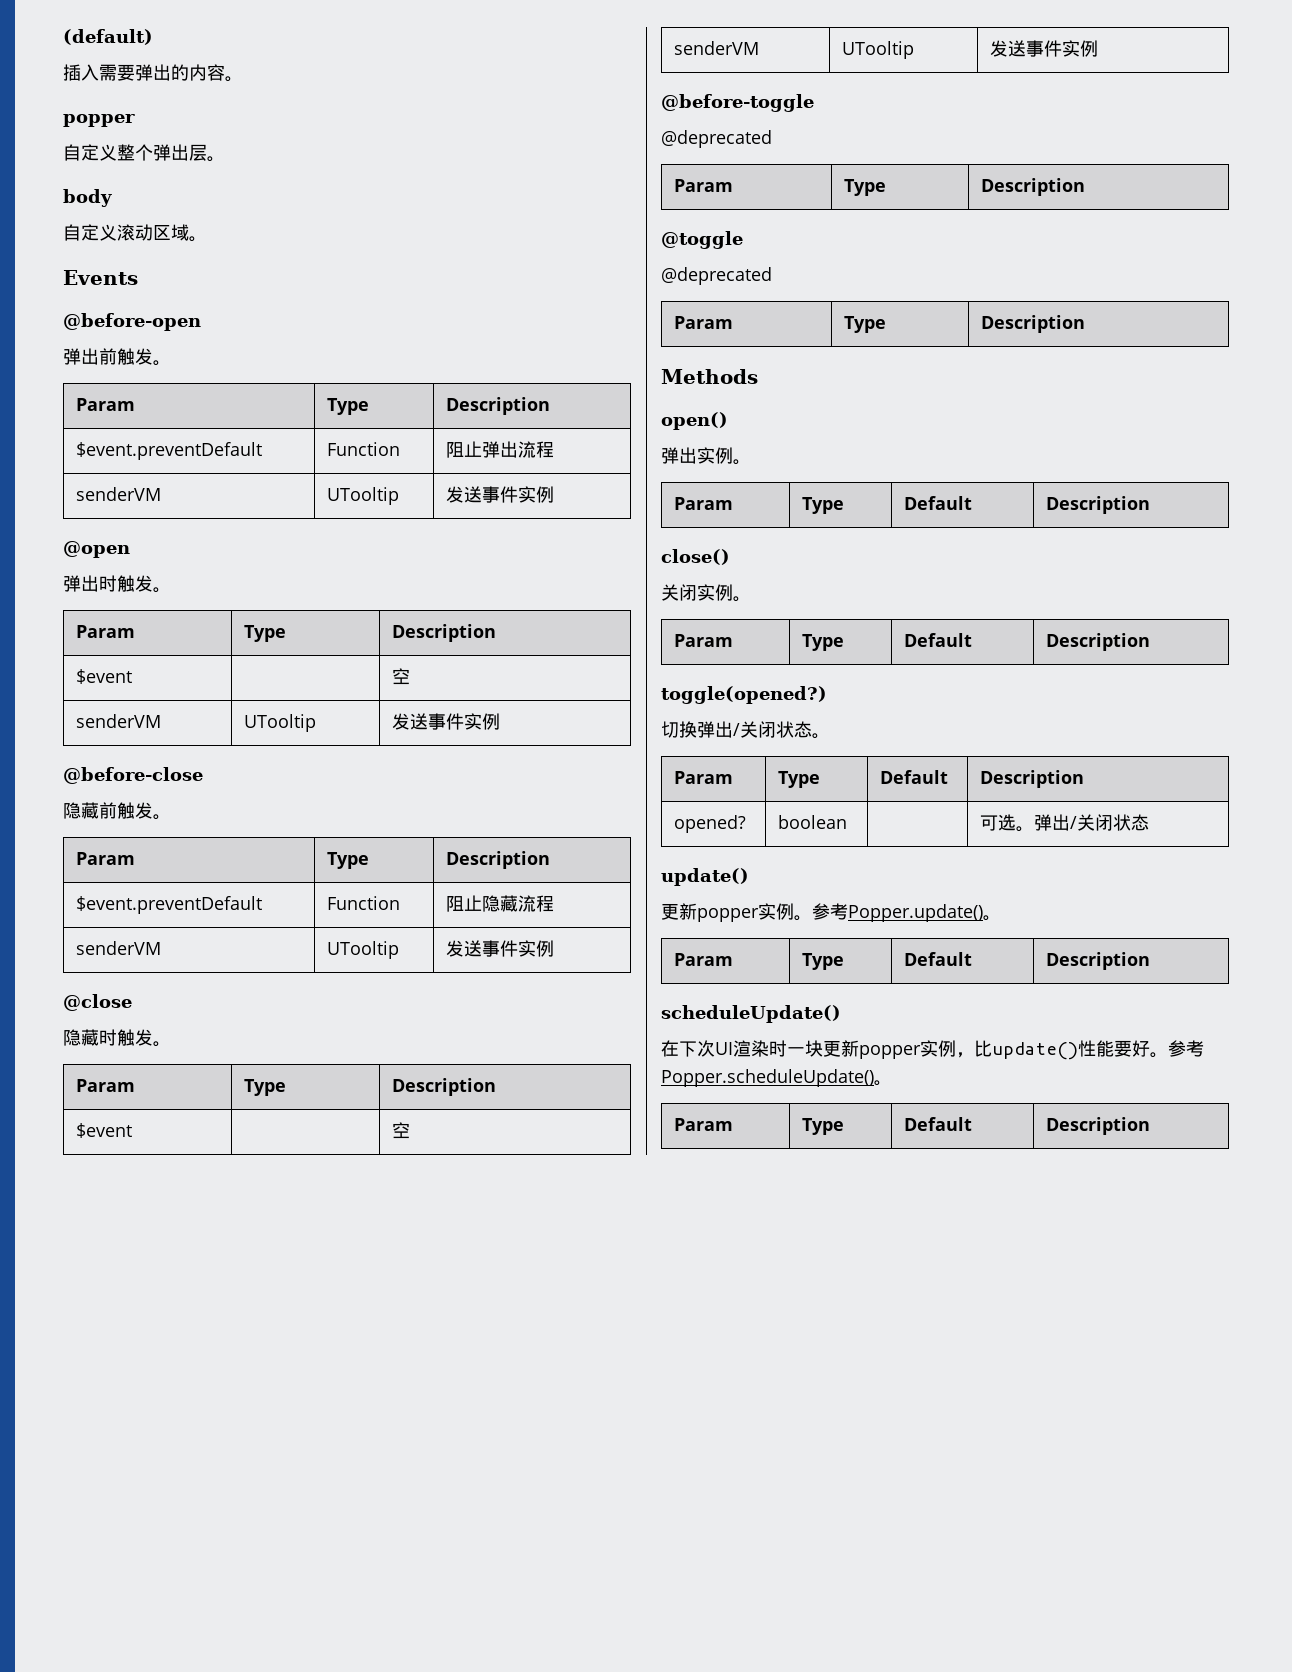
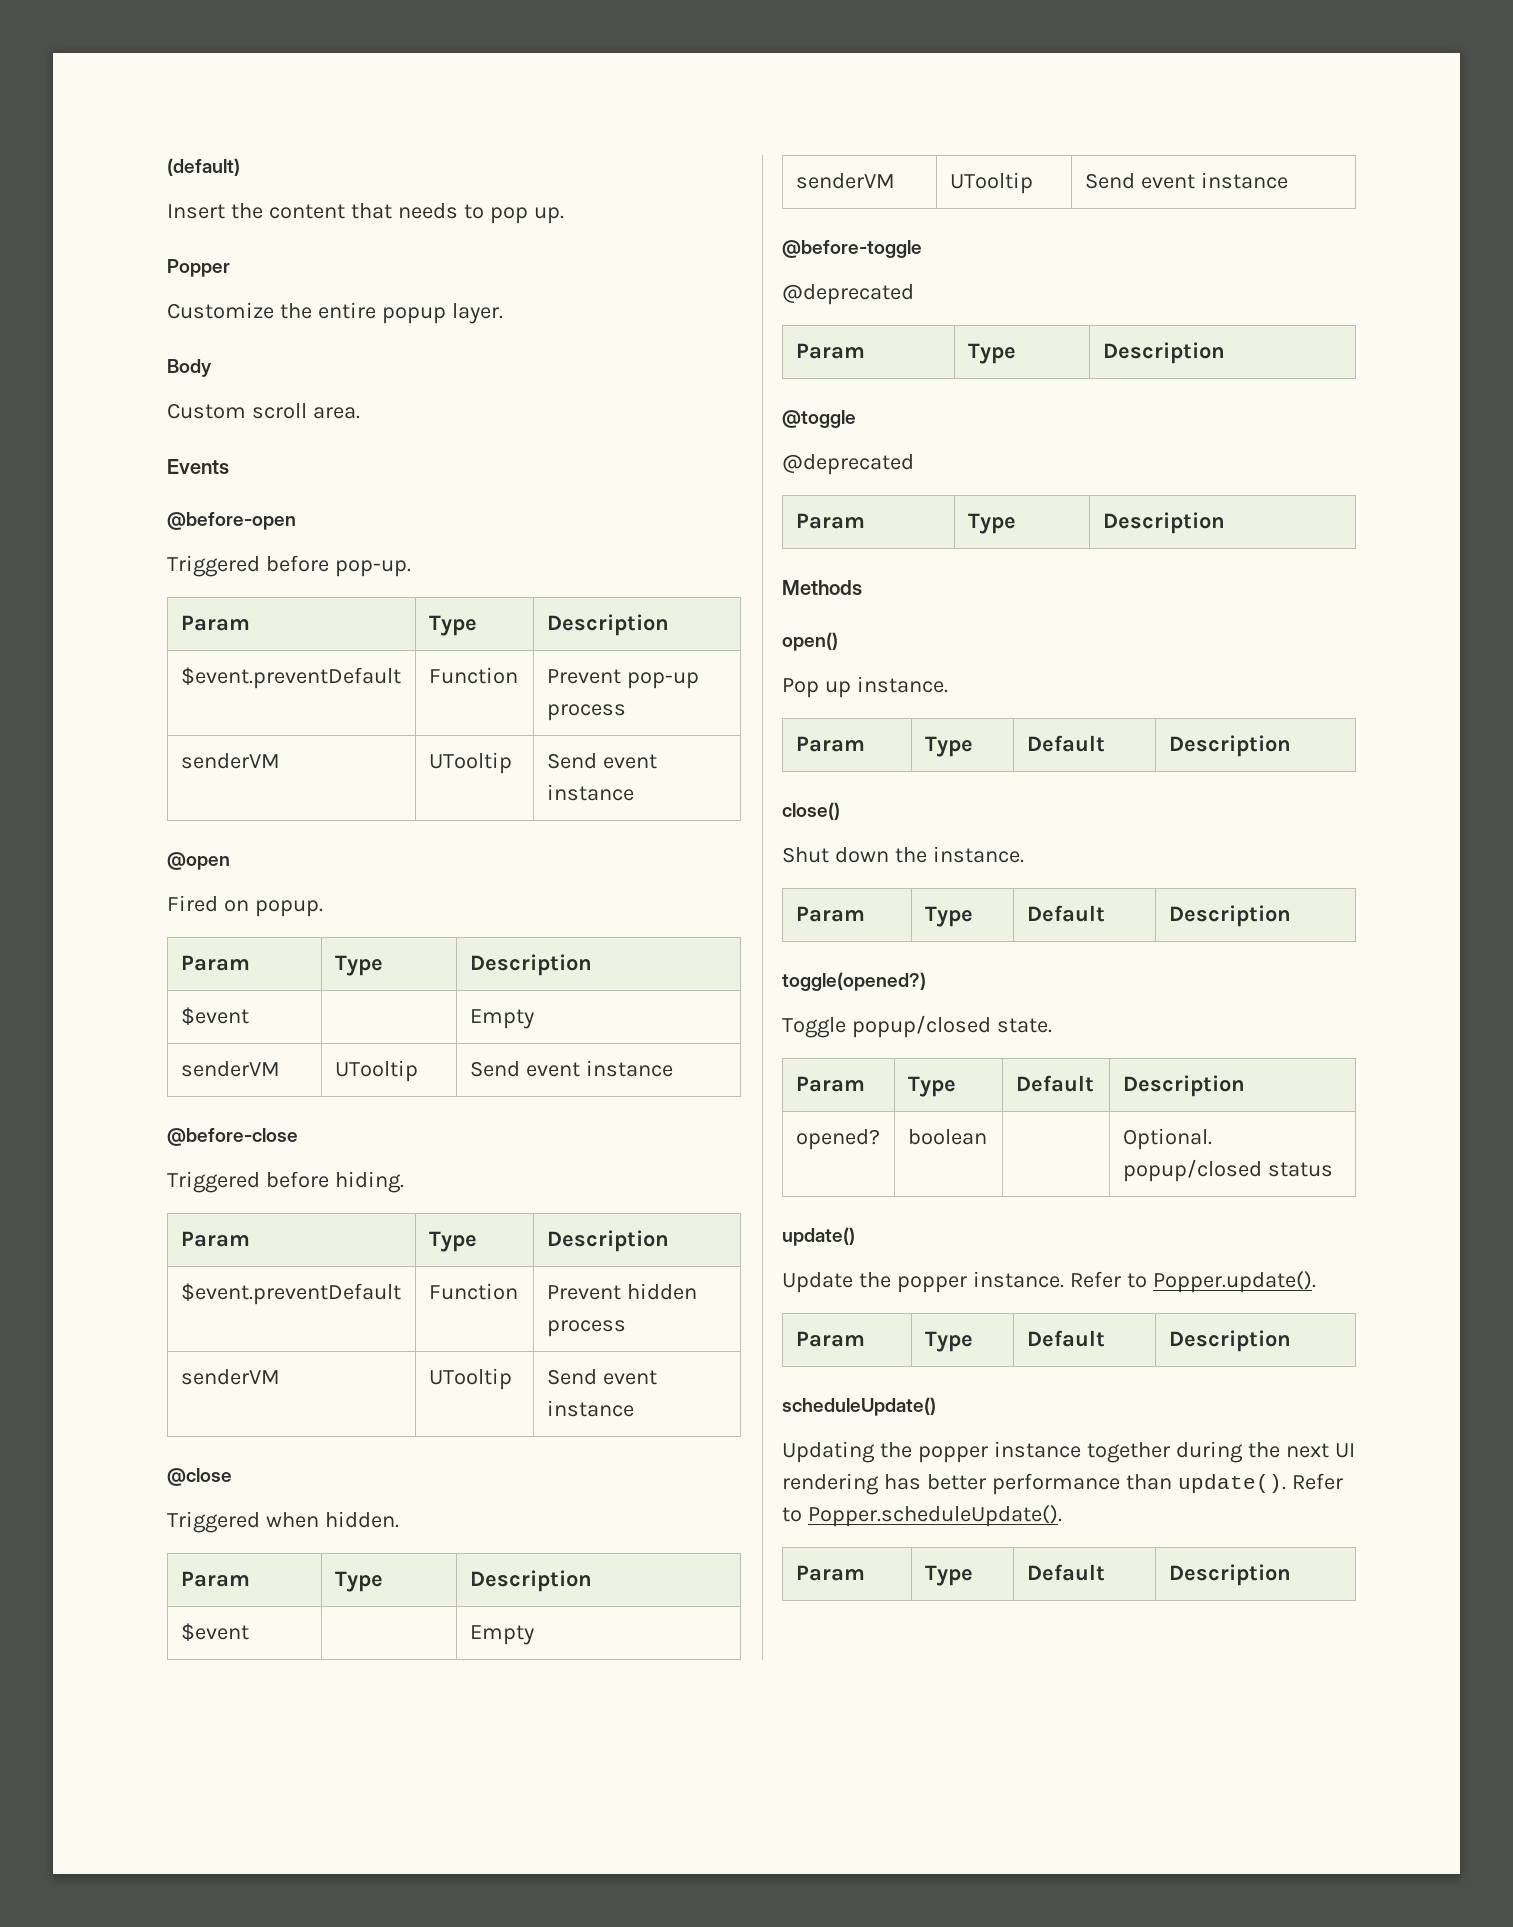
[63,64,243,82] [63,114,135,127] [63,144,225,162] [63,189,112,207] [63,224,207,242] 插入需要弹出的内容。 // popper // 自定义整个弹出层。 // body // 自定义滚动区域。 -> [167,203,564,224] [167,259,230,277] [167,302,503,324] [167,359,212,377] [167,403,360,419] Insert the content that needs to pop up. // Popper // Customize the entire popup layer. // Body // Custom scroll area.
[63,348,171,366] [76,398,136,411] [327,398,370,415] [446,397,551,415] [76,442,263,460] [327,442,401,456] [446,441,555,458] [76,487,162,501] [327,487,400,505] [446,486,555,503] [63,541,130,558] [63,575,171,593] [76,625,136,638] [244,625,287,642] [392,624,497,642] [76,669,133,684] [392,668,411,685] [76,714,162,728] [244,714,317,732] [392,713,501,730] [63,767,203,784] [63,802,171,820] [76,852,136,865] [327,852,370,869] [446,851,551,869] [76,896,263,914] [327,896,401,910] [446,895,555,912] [76,941,162,955] [327,941,400,959] [446,940,555,957] [63,994,132,1011] [63,1029,171,1047] [76,1079,136,1092] [244,1079,287,1096] [392,1078,497,1096] [76,1123,133,1138] [392,1122,411,1139] [674,41,760,55] [842,41,915,59] [990,40,1099,57] 弹出前触发。 // Param | Type | Description // $event.preventDefault | Function | 阻止弹出流程 // senderVM | UTooltip | 发送事件实例 // @open // 弹出时触发。 // Param | Type | Description // $event | | 空 // senderVM | UTooltip | 发送事件实例 // @before-close // 隐藏前触发。 // Param | Type | Description // $event.preventDefault | Function | 阻止隐藏流程 // senderVM | UTooltip | 发送事件实例 // @close // 隐藏时触发。 // Param | Type | Description // $event | | 空 // senderVM | UTooltip | 发送事件实例 -> [167,555,411,577] [180,615,250,631] [428,615,477,636] [546,614,669,636] [180,667,401,689] [428,667,518,684] [546,669,699,689] [546,704,626,721] [180,753,280,769] [428,752,512,774] [546,753,657,769] [546,784,634,801] [167,852,230,870] [167,895,323,917] [180,955,250,971] [334,955,383,976] [469,954,592,976] [180,1007,249,1026] [469,1009,534,1029] [180,1061,280,1077] [334,1060,418,1082] [469,1060,673,1077] [167,1128,298,1146] [167,1171,404,1193] [180,1231,250,1247] [428,1231,477,1252] [546,1230,669,1252] [180,1283,401,1305] [428,1283,518,1300] [546,1283,697,1300] [546,1320,626,1337] [180,1369,280,1385] [428,1368,512,1390] [546,1369,657,1385] [546,1400,634,1417] [167,1468,232,1486] [167,1511,399,1533] [180,1571,250,1587] [334,1571,383,1592] [469,1570,592,1592] [180,1623,249,1642] [469,1625,534,1645] [795,173,895,189] [949,172,1033,194] [1084,172,1288,189] Triggered before pop-up. // Param | Type | Description // $event.preventDefault | Function | Prevent pop-up process // senderVM | UTooltip | Send event instance // @open // Fired on popup. // Param | Type | Description // $event | | Empty // senderVM | UTooltip | Send event instance // @before-close // Triggered before hiding. // Param | Type | Description // $event.preventDefault | Function | Prevent hidden process // senderVM | UTooltip | Send event instance // @close // Triggered when hidden. // Param | Type | Description // $event | | Empty // senderVM | UTooltip | Send event instance
[661,447,751,465] 弹出实例。 -> [782,676,948,698] Pop up instance.
[661,584,751,602] 关闭实例。 -> [782,846,1024,863] Shut down the instance.
[661,721,830,739] 切换弹出/关闭状态。 -> [782,1015,1052,1038] Toggle popup/closed state.
[980,814,1150,832] [661,868,749,886] [661,903,1001,922] 可选。弹出/关闭状态 // update() // 更新popper实例。参考Popper.update()。 -> [1122,1128,1212,1150] [1122,1159,1333,1182] [782,1227,855,1246] [782,1271,1316,1293] Optional. popup/closed status // update() // Update the popper instance. Refer to Popper.update().
[661,1040,1204,1060] [661,1069,892,1087] 在下次UI渲染时一块更新popper实例，比update()性能要好。参考Popper.scheduleUpdate()。 -> [782,1441,1355,1463] [782,1473,1343,1495] [782,1505,1062,1527] Updating the popper instance together during the next UI rendering has better performance than update(). Refer to Popper.scheduleUpdate().

